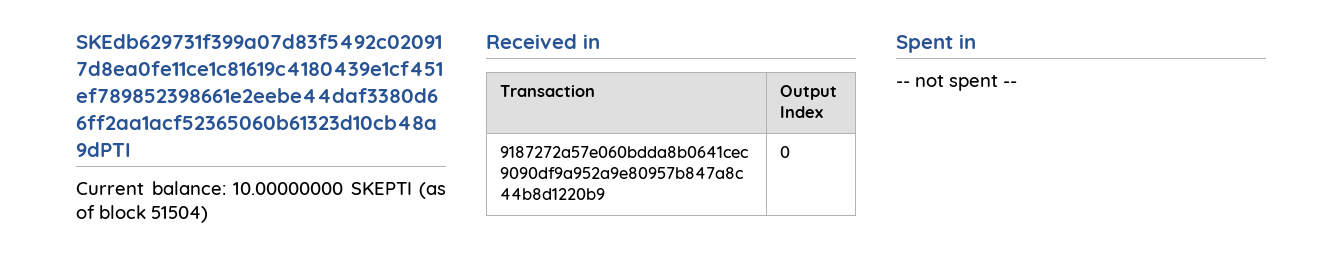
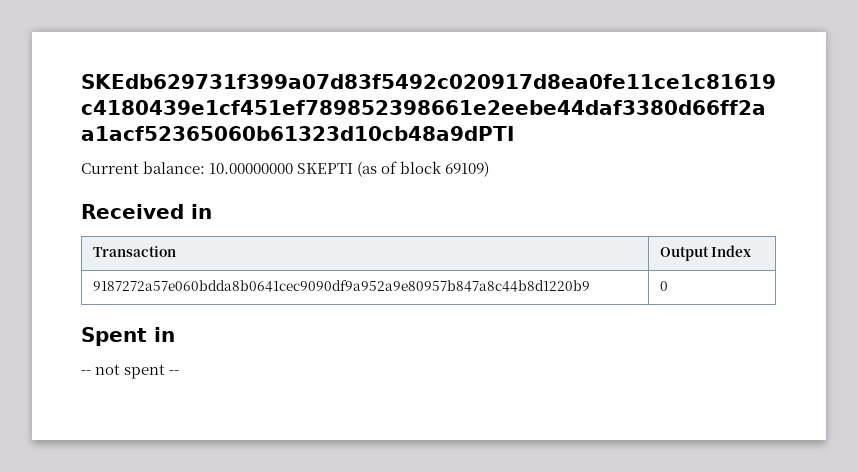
[151,206,208,223] 51504) -> [445,161,490,177] 69109)

